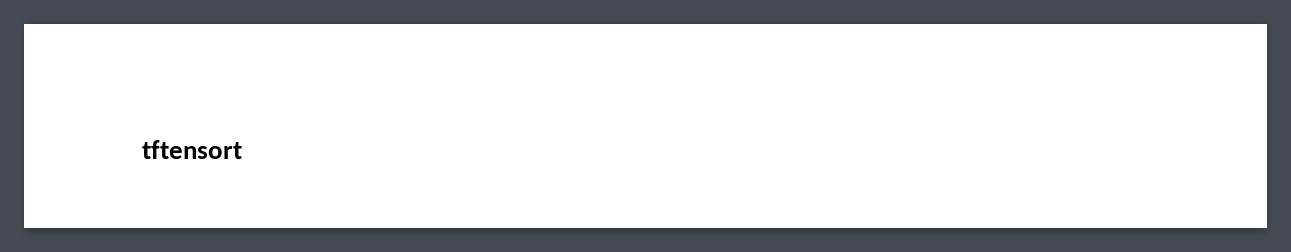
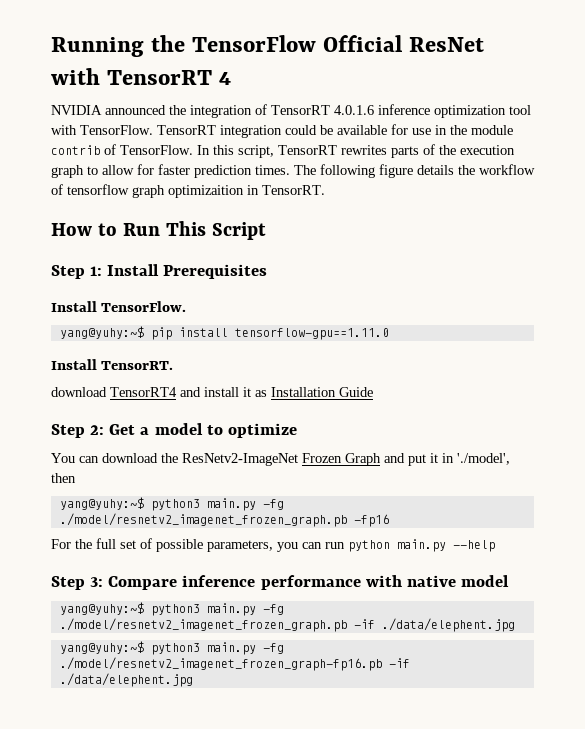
[142,140,242,159] tftensort -> [51,35,485,57] [51,68,232,85] [51,104,531,118] [51,124,513,138] [51,144,515,158] [51,164,535,178] [51,184,325,198] [51,221,266,240] [51,264,268,279] [51,301,187,312] [59,326,389,340] [51,359,174,370] [51,387,373,397] [51,423,297,438] [51,453,510,466] [51,473,76,483] [59,497,284,511] [59,513,389,527] [51,538,495,552] [51,575,509,590] [59,602,284,616] [59,618,515,632] [59,641,284,655] [59,657,410,671] [59,673,193,687] Running the TensorFlow Official ResNet with TensorRT 4 // NVIDIA announced the integration of TensorRT 4.0.1.6 inference optimization tool with TensorFlow. TensorRT integration could be available for use in the module contrib of TensorFlow. In this script, TensorRT rewrites parts of the execution graph to allow for faster prediction times. The following figure details the workflow of tensorflow graph optimizaition in TensorRT. // How to Run This Script // Step 1: Install Prerequisites // Install TensorFlow. // yang@yuhy:~$ pip install tensorflow-gpu==1.11.0 // Install TensorRT. // download TensorRT4 and install it as Installation Guide // Step 2: Get a model to optimize // You can download the ResNetv2-ImageNet Frozen Graph and put it in './model', then // yang@yuhy:~$ python3 main.py -fg ./model/resnetv2_imagenet_frozen_graph.pb -fp16 // For the full set of possible parameters, you can run python main.py --help // Step 3: Compare inference performance with native model // yang@yuhy:~$ python3 main.py -fg ./model/resnetv2_imagenet_frozen_graph.pb -if ./data/elephent.jpg // yang@yuhy:~$ python3 main.py -fg ./model/resnetv2_imagenet_frozen_graph-fp16.pb -if ./data/elephent.jpg

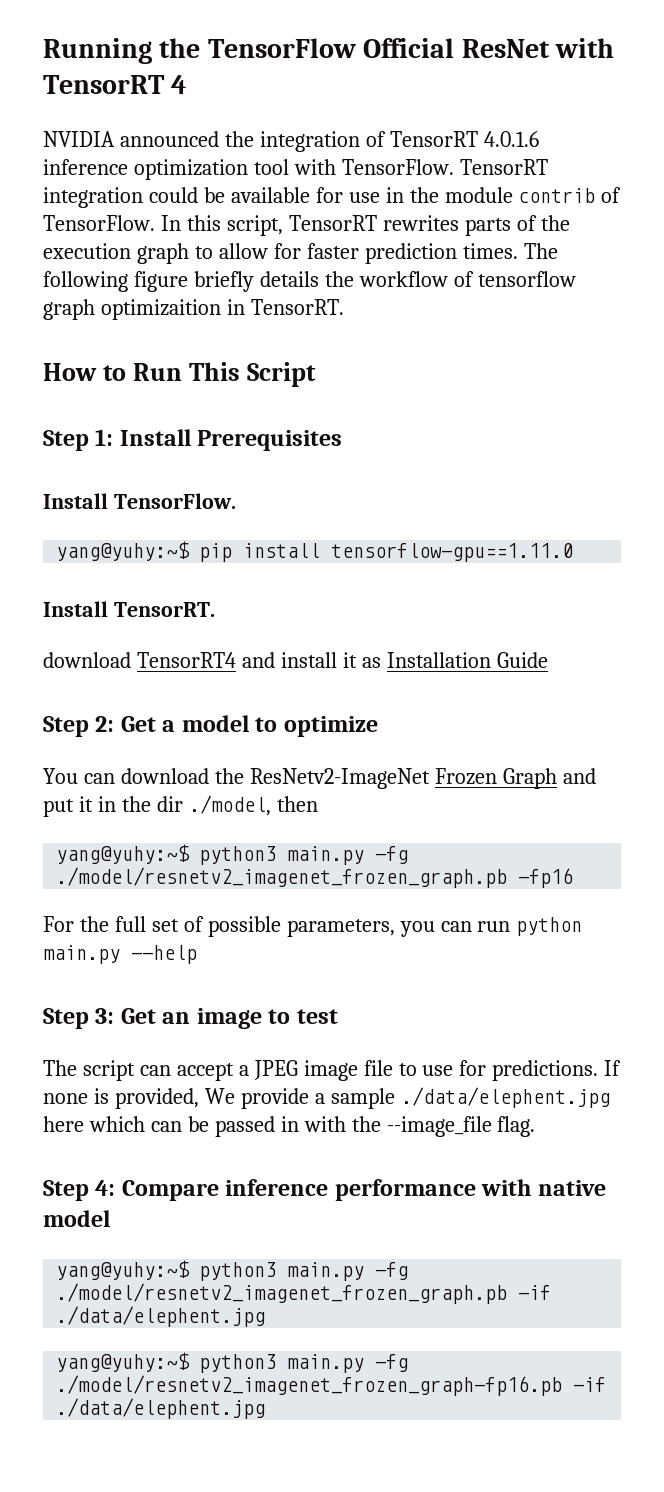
(413, 171) none -> [193,271,254,292] briefly
[457,453,510,465] './model', -> [121,795,271,816] the dir ./model,
(104, 582) none -> [120,1008,338,1029] [43,1060,622,1081] [43,1087,610,1109] [43,1116,536,1137] [43,1180,116,1201] Get an image to test // The script can accept a JPEG image file to use for predictions. If none is provided, We provide a sample ./data/elephent.jpg here which can be passed in with the --image_file flag. // Step 4:

